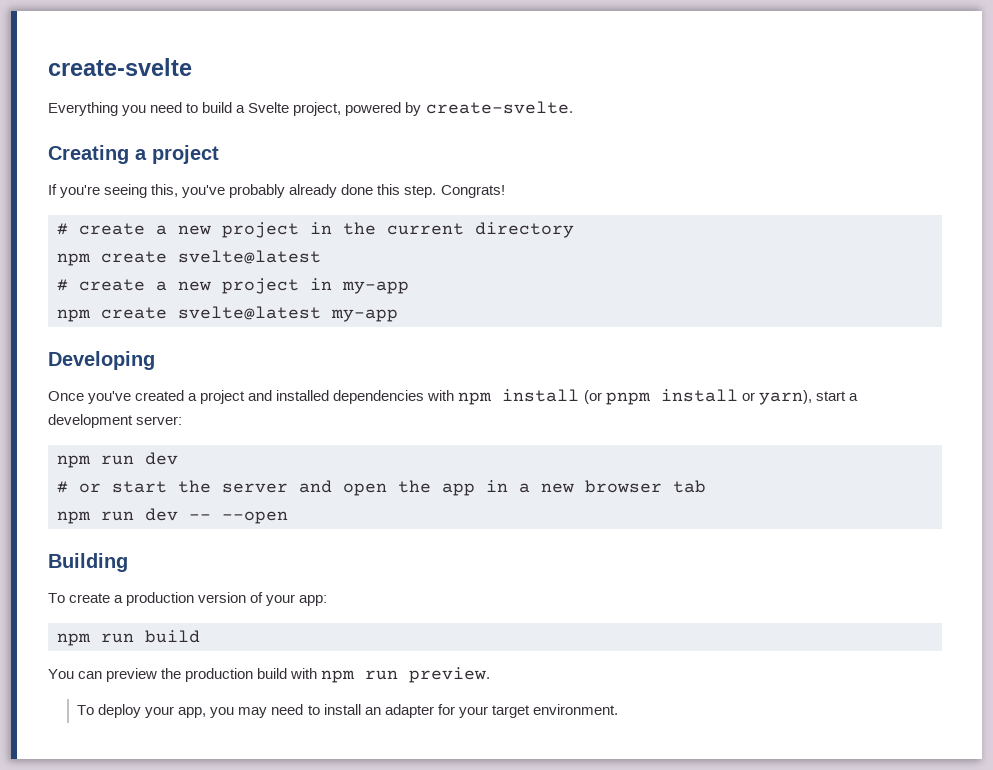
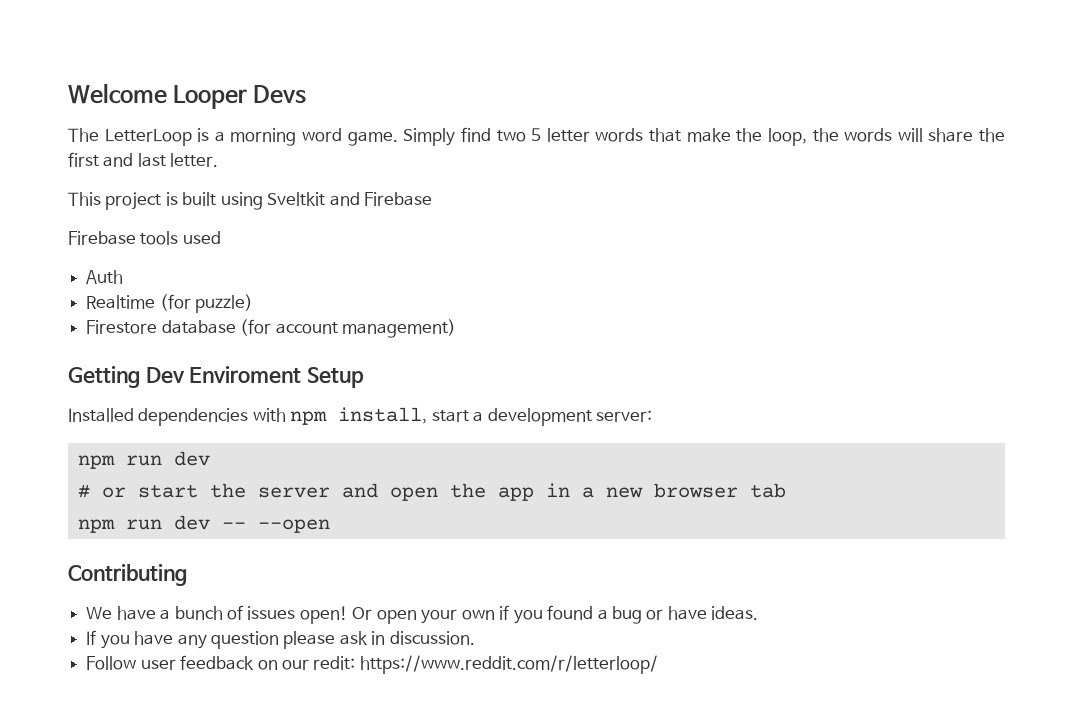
[48,58,192,76] [48,101,573,116] [48,145,219,164] [48,184,505,198] [57,222,574,238] [57,250,321,266] [57,278,409,294] [57,306,398,322] [48,351,155,370] [48,389,812,405] create-svelte // Everything you need to build a Svelte project, powered by create-svelte. // Creating a project // If you're seeing this, you've probably already done this step. Congrats! // # create a new project in the current directory // npm create svelte@latest // # create a new project in my-app // npm create svelte@latest my-app // Developing // Once you've created a project and installed dependencies with npm install (or pnpm install or yarn), -> [68,83,307,109] [68,127,1005,146] [68,152,219,167] [68,192,433,210] [68,231,221,245] [86,270,124,284] [86,294,254,313] [86,319,456,338] [68,366,364,388] [68,407,428,426] Welcome Looper Devs // The LetterLoop is a morning word game. Simply find two 5 letter words that make the loop, the words will share the first and last letter. // This project is built using Sveltkit and Firebase // Firebase tools used // Auth // Realtime (for puzzle) // Firestore database (for account management) // Getting Dev Enviroment Setup // Installed dependencies with npm install,
[48,553,128,572] [48,592,328,606] [57,630,200,646] [48,667,491,683] [77,704,618,718] Building // To create a production version of your app: // npm run build // You can preview the production build with npm run preview. // To deploy your app, you may need to install an adapter for your target environment. -> [68,564,187,586] [86,605,759,624] [86,630,475,649] [86,655,658,674] Contributing // We have a bunch of issues open! Or open your own if you found a bug or have ideas. // If you have any question please ask in discussion. // Follow user feedback on our redit: https://www.reddit.com/r/letterloop/

